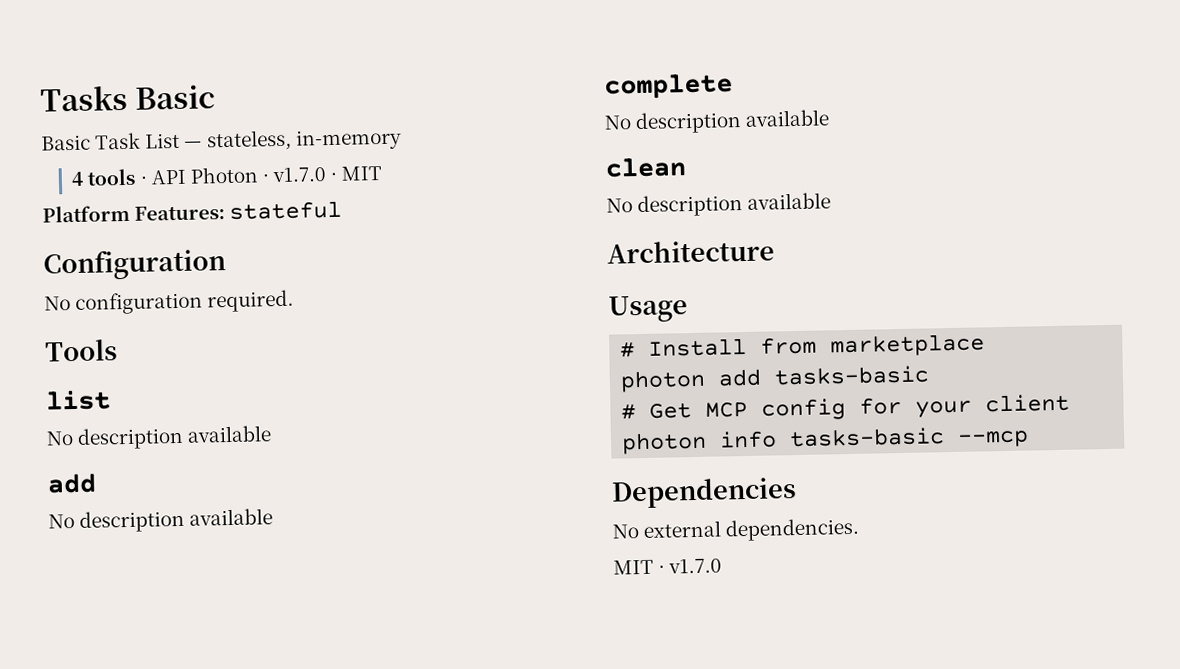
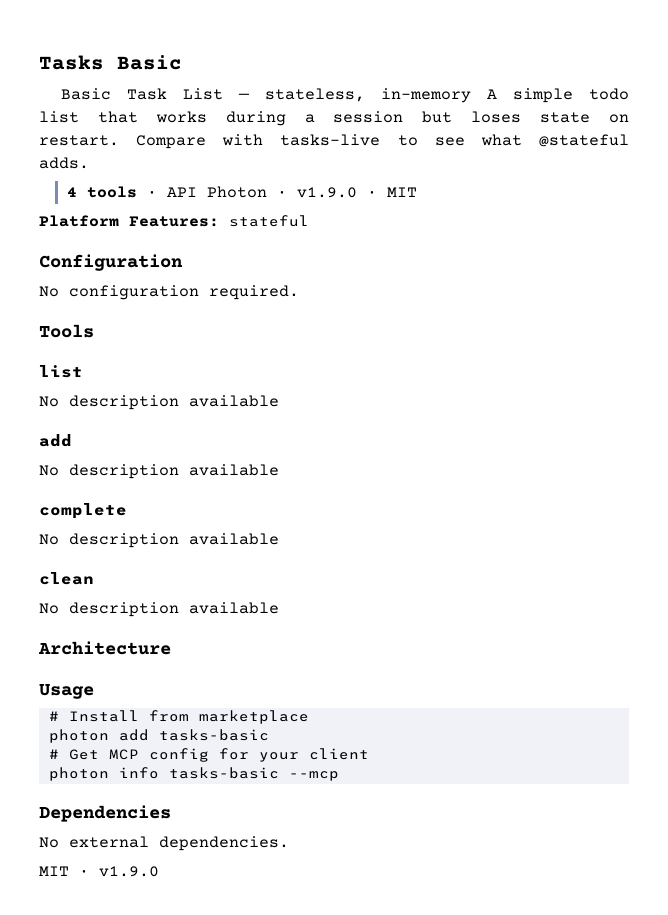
(402, 139) none -> [487,88,629,103] [39,111,630,126] [39,134,630,149] [39,157,89,169] A simple todo list that works during a session but loses state on restart. Compare with tasks-live to see what @stateful adds.
[272,167,327,183] v1.7.0 -> [296,187,357,198] v1.9.0
[668,558,723,574] v1.7.0 -> [99,866,159,877] v1.9.0

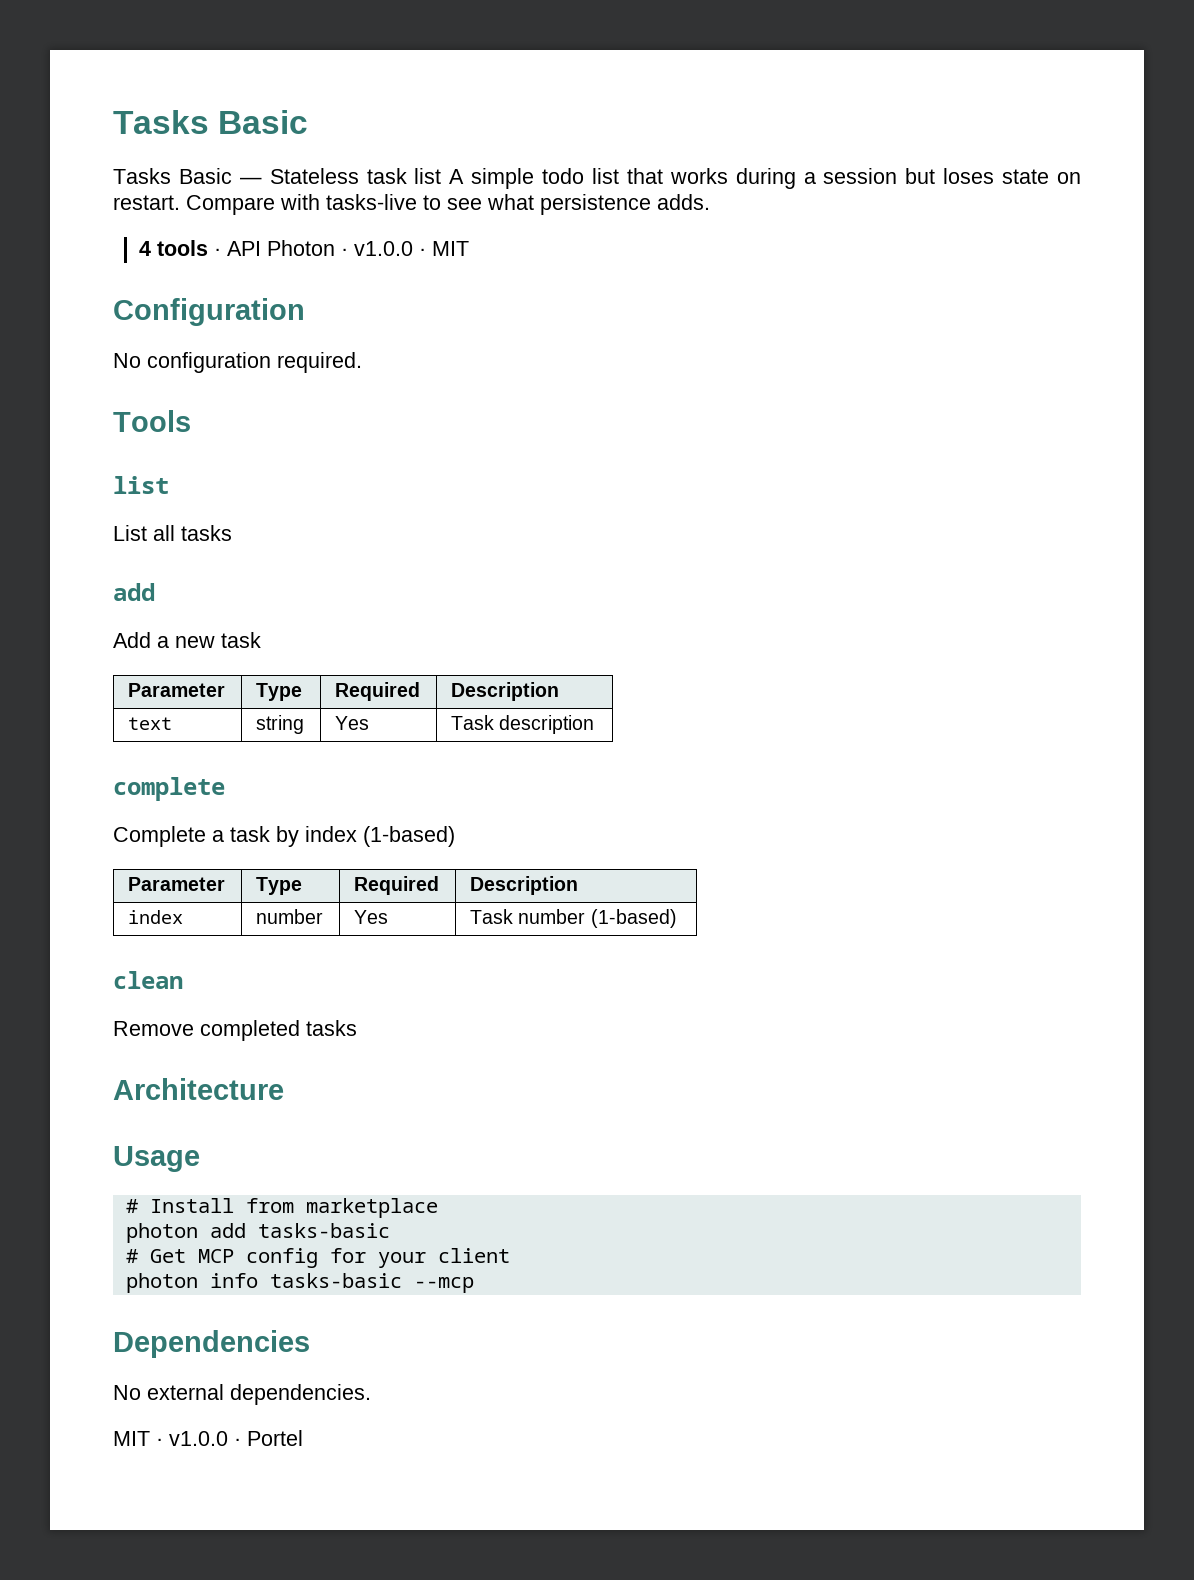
[61,88,472,103] Basic Task List — stateless, in-memory -> [113,168,442,184] Tasks Basic — Stateless task list
[539,134,630,147] @stateful -> [540,194,651,215] persistence
[296,187,357,198] v1.9.0 -> [354,241,414,256] v1.0.0
[39,215,309,227] // Platform Features: stateful -> (470, 248) none
[39,395,279,410] [39,434,72,447] [39,464,279,479] No description available // add // No description available -> [113,525,232,541] [113,583,155,601] [113,632,261,648] [128,683,226,697] [256,683,303,701] [335,682,421,701] [451,682,560,701] [128,717,173,730] [256,715,305,734] [335,716,370,730] [451,715,595,734] List all tasks // add // Add a new task // Parameter | Type | Required | Description // text | string | Yes | Task description
[39,533,279,548] [39,572,94,585] [39,602,279,617] No description available // clean // No description available -> [113,826,455,847] [128,877,226,891] [256,877,303,895] [354,876,440,895] [470,876,579,895] [128,910,184,924] [256,909,324,924] [354,910,389,924] [470,909,677,928] [113,971,183,989] [113,1020,357,1041] Complete a task by index (1-based) // Parameter | Type | Required | Description // index | number | Yes | Task number (1-based) // clean // Remove completed tasks
[99,866,159,877] v1.9.0 -> [169,1430,303,1446] v1.0.0 · Portel

